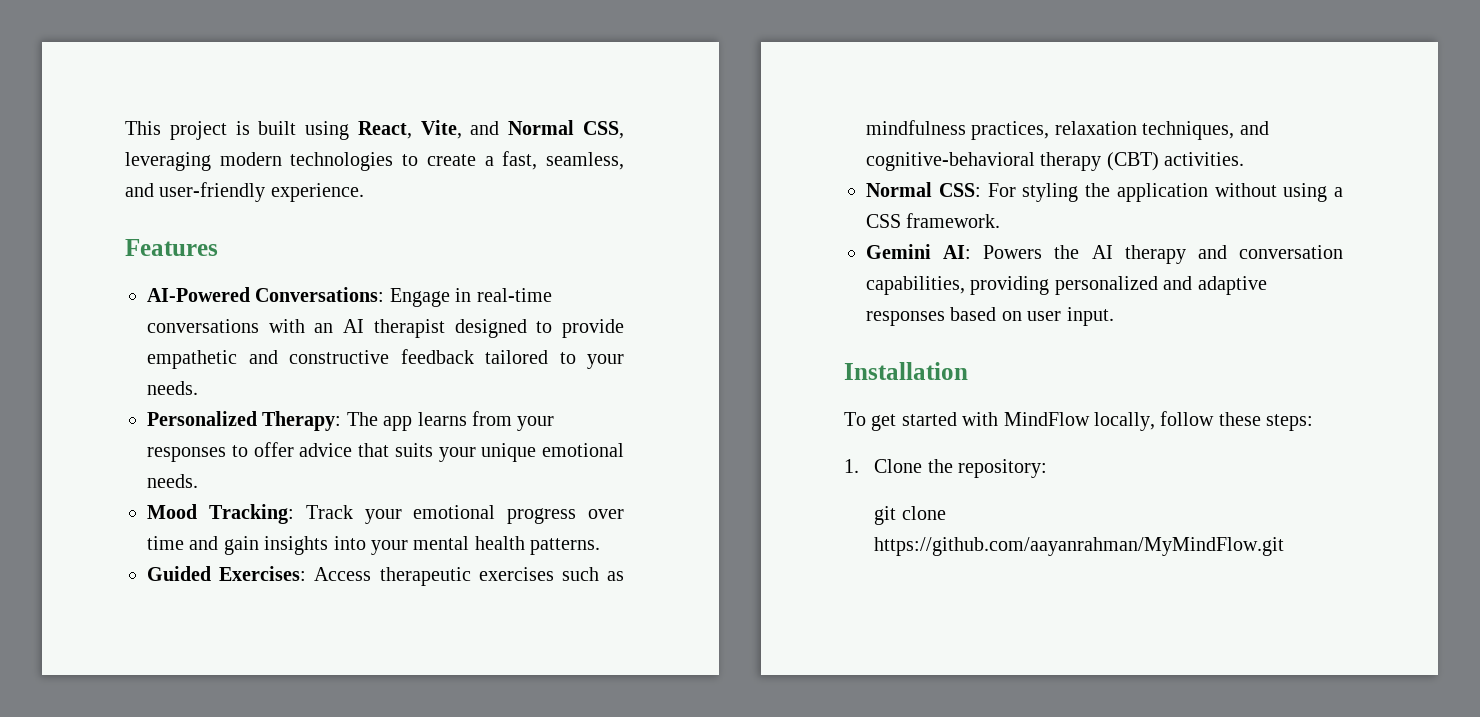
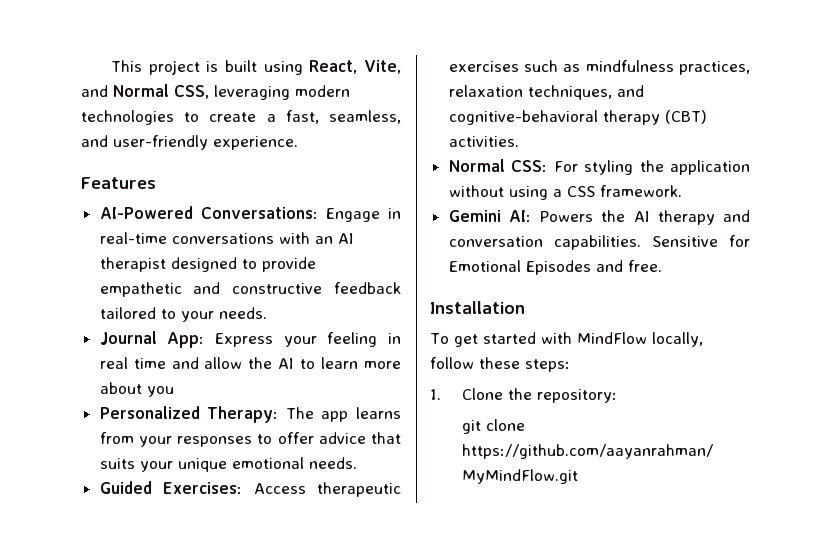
(198, 388) none -> [99,331,402,348] [99,357,401,369] [99,382,174,397] // Journal App: Express your feeling in real time and allow the AI to learn more about you
[147,504,624,524] [147,536,601,555] // Mood Tracking: Track your emotional progress over time and gain insights into your mental health patterns. -> (357, 463) none
[866,276,1267,295] [866,307,1114,326] capabilities, providing personalized and adaptive responses based on user input. -> [553,235,750,250] [448,260,662,275] capabilities. Sensitive for Emotional Episodes and free.

